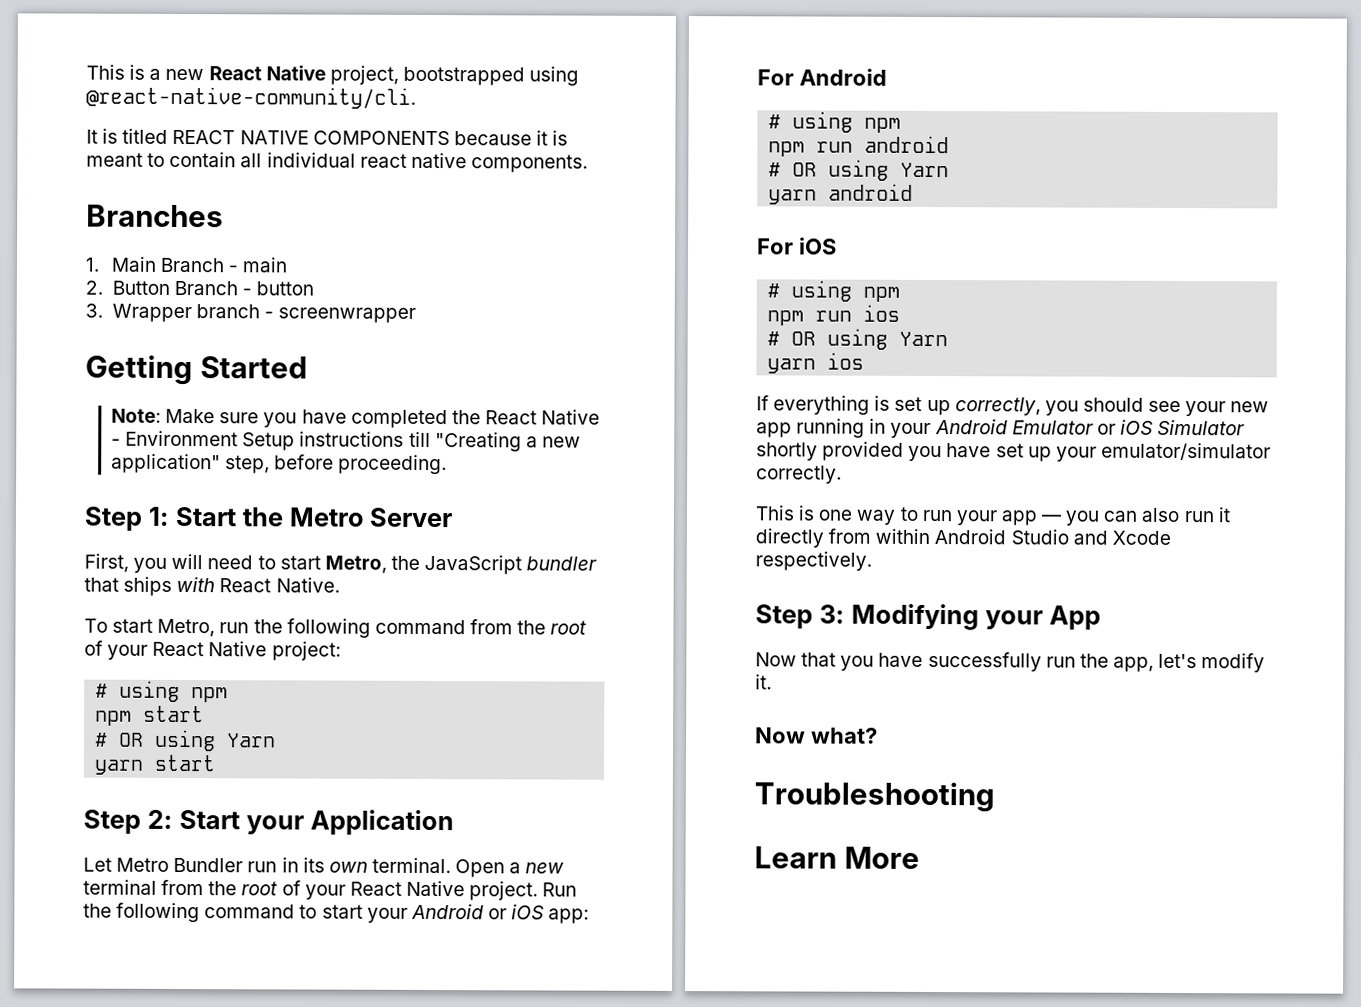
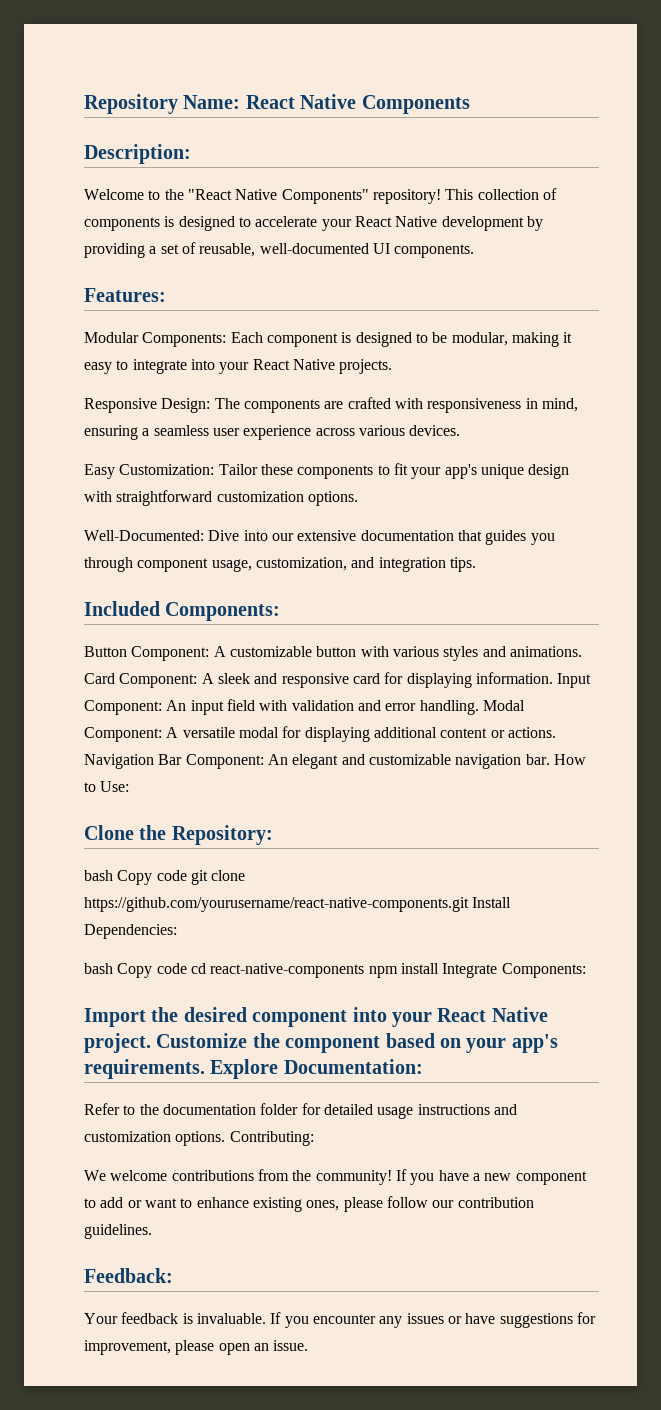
[86,64,580,86] [86,86,416,109] [86,128,569,146] [86,151,588,173] [86,204,224,228] [85,256,288,273] [85,280,314,296] [85,303,416,323] [85,354,308,386] [110,408,601,429] [110,430,581,452] [110,453,448,475] [84,506,453,531] [84,553,598,575] [84,576,340,596] [84,618,588,638] [84,640,341,661] [95,680,229,703] [95,705,205,726] [95,729,277,752] [94,754,216,775] [83,809,454,836] [83,857,565,878] [83,879,578,901] [83,902,590,924] [757,68,887,86] [768,111,902,133] [768,135,950,157] [768,159,950,181] [768,183,914,205] [757,237,837,255] [767,280,901,302] [767,304,901,326] [767,328,949,350] [767,352,865,374] [756,395,1270,417] [756,418,1246,439] [756,441,1271,462] [756,465,842,484] [755,505,1230,526] [755,528,1171,548] [755,551,872,571] [755,603,1101,631] [755,651,1266,673] [755,674,772,690] [755,727,878,744] [754,781,995,813] [754,846,920,869] This is a new React Native project, bootstrapped using @react-native-community/cli. // It is titled REACT NATIVE COMPONENTS because it is meant to contain all individual react native components. // Branches // 1. Main Branch - main // 2. Button Branch - button // 3. Wrapper branch - screenwrapper // Getting Started // Note: Make sure you have completed the React Native - Environment Setup instructions till "Creating a new application" step, before proceeding. // Step 1: Start the Metro Server // First, you will need to start Metro, the JavaScript bundler that ships with React Native. // To start Metro, run the following command from the root of your React Native project: // # using npm // npm start // # OR using Yarn // yarn start // Step 2: Start your Application // Let Metro Bundler run in its own terminal. Open a new terminal from the root of your React Native project. Run the following command to start your Android or iOS app: // For Android // # using npm // npm run android // # OR using Yarn // yarn android // For iOS // # using npm // npm run ios // # OR using Yarn // yarn ios // If everything is set up correctly, you should see your new app running in your Android Emulator or iOS Simulator shortly provided you have set up your emulator/simulator correctly. // This is one way to run your app — you can also run it directly from within Android Studio and Xcode respectively. // Step 3: Modifying your App // Now that you have successfully run the app, let's modify it. // Now what? // Troubleshooting // Learn More -> [84,94,470,114] [84,144,191,164] [84,188,557,204] [84,216,543,231] [84,242,475,258] [84,288,166,302] [84,332,573,347] [84,359,393,374] [84,397,578,413] [84,425,461,440] [84,463,570,479] [84,490,358,506] [84,530,555,545] [84,557,476,572] [84,601,281,621] [84,646,582,661] [84,672,592,688] [84,699,525,715] [84,726,556,742] [84,754,586,769] [84,781,130,792] [84,825,273,845] [84,870,246,885] [84,897,512,912] [84,924,177,939] [84,963,586,978] [84,1007,548,1027] [84,1033,558,1053] [84,1059,423,1079] [84,1103,517,1119] [84,1131,314,1146] [84,1169,587,1185] [84,1196,534,1212] [84,1224,152,1239] [84,1268,173,1283] [84,1312,596,1328] [84,1340,309,1355] Repository Name: React Native Components // Description: // Welcome to the "React Native Components" repository! This collection of components is designed to accelerate your React Native development by providing a set of reusable, well-documented UI components. // Features: // Modular Components: Each component is designed to be modular, making it easy to integrate into your React Native projects. // Responsive Design: The components are crafted with responsiveness in mind, ensuring a seamless user experience across various devices. // Easy Customization: Tailor these components to fit your app's unique design with straightforward customization options. // Well-Documented: Dive into our extensive documentation that guides you through component usage, customization, and integration tips. // Included Components: // Button Component: A customizable button with various styles and animations. Card Component: A sleek and responsive card for displaying information. Input Component: An input field with validation and error handling. Modal Component: A versatile modal for displaying additional content or actions. Navigation Bar Component: An elegant and customizable navigation bar. How to Use: // Clone the Repository: // bash Copy code git clone https://github.com/yourusername/react-native-components.git Install Dependencies: // bash Copy code cd react-native-components npm install Integrate Components: // Import the desired component into your React Native project. Customize the component based on your app's requirements. Explore Documentation: // Refer to the documentation folder for detailed usage instructions and customization options. Contributing: // We welcome contributions from the community! If you have a new component to add or want to enhance existing ones, please follow our contribution guidelines. // Feedback: // Your feedback is invaluable. If you encounter any issues or have suggestions for improvement, please open an issue.

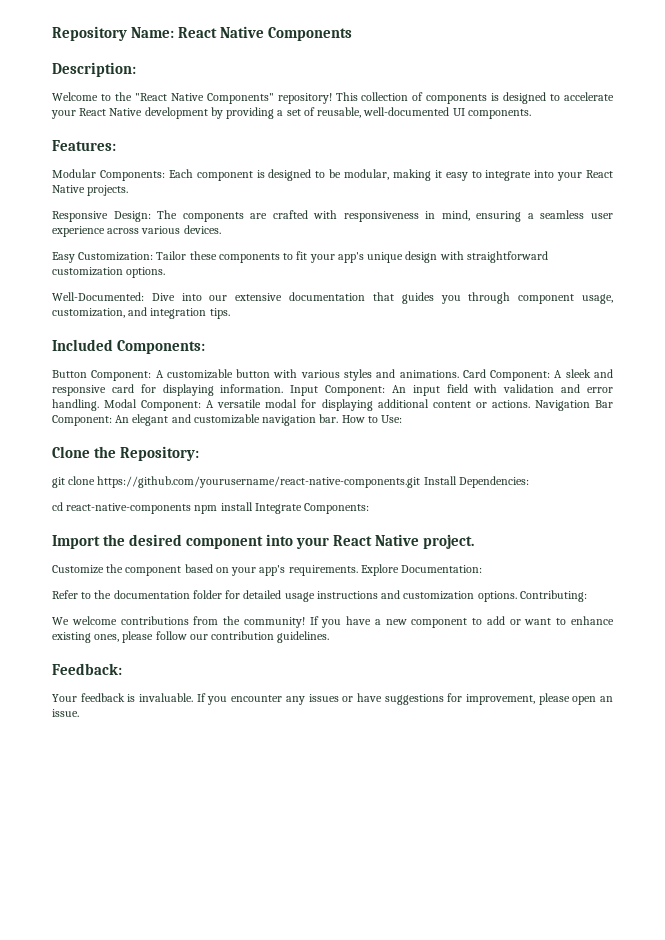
[84,870,187,885] bash Copy code -> (200, 453) none
[84,963,187,978] bash Copy code -> (529, 482) none
(151, 1043) none -> (475, 541) //

